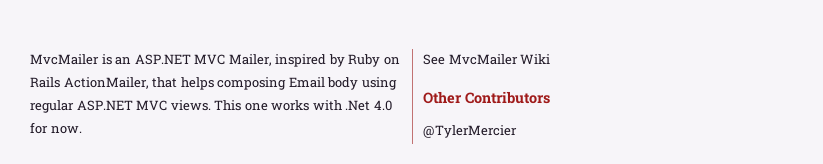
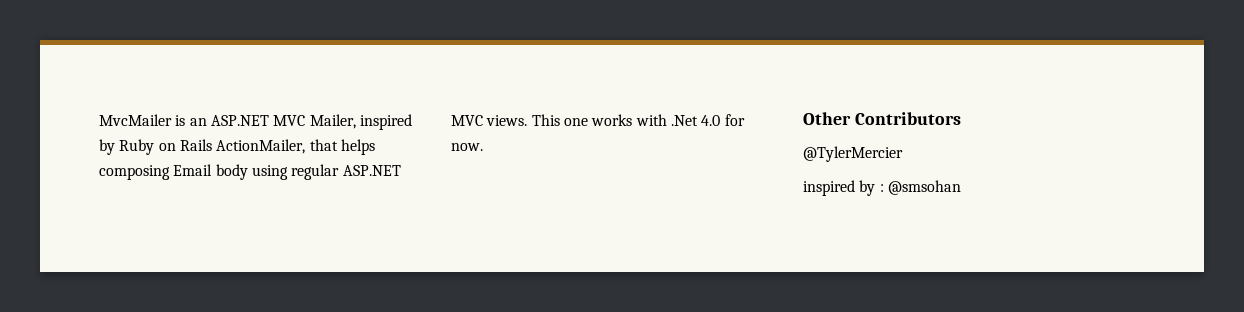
[423,54,551,65] // See MvcMailer Wiki -> (483, 147) none
(517, 131) none -> [803,180,961,196] // inspired by : @smsohan

